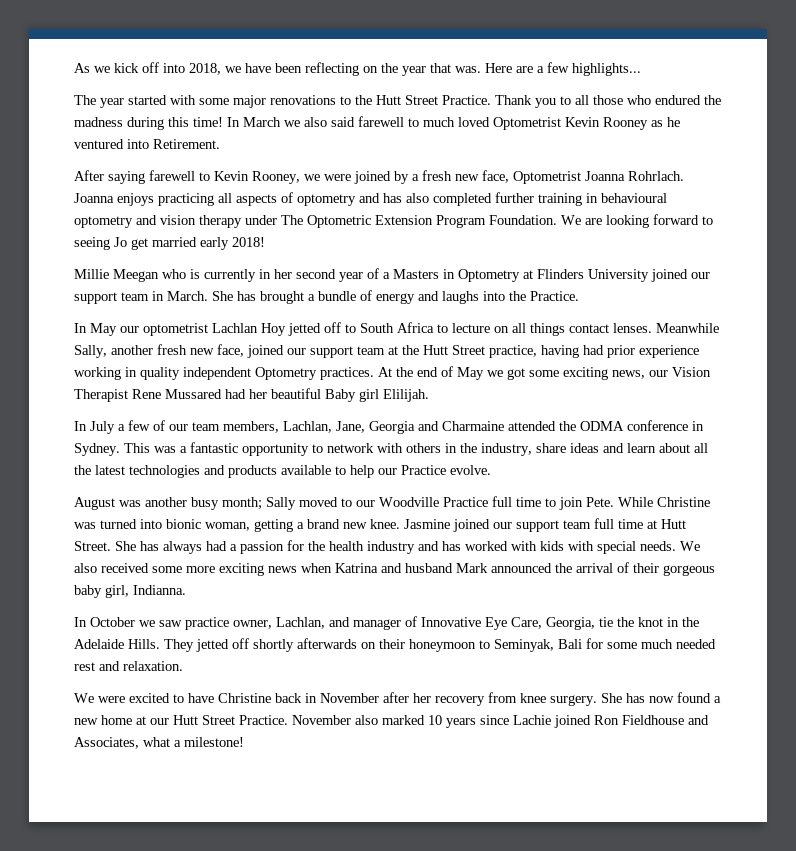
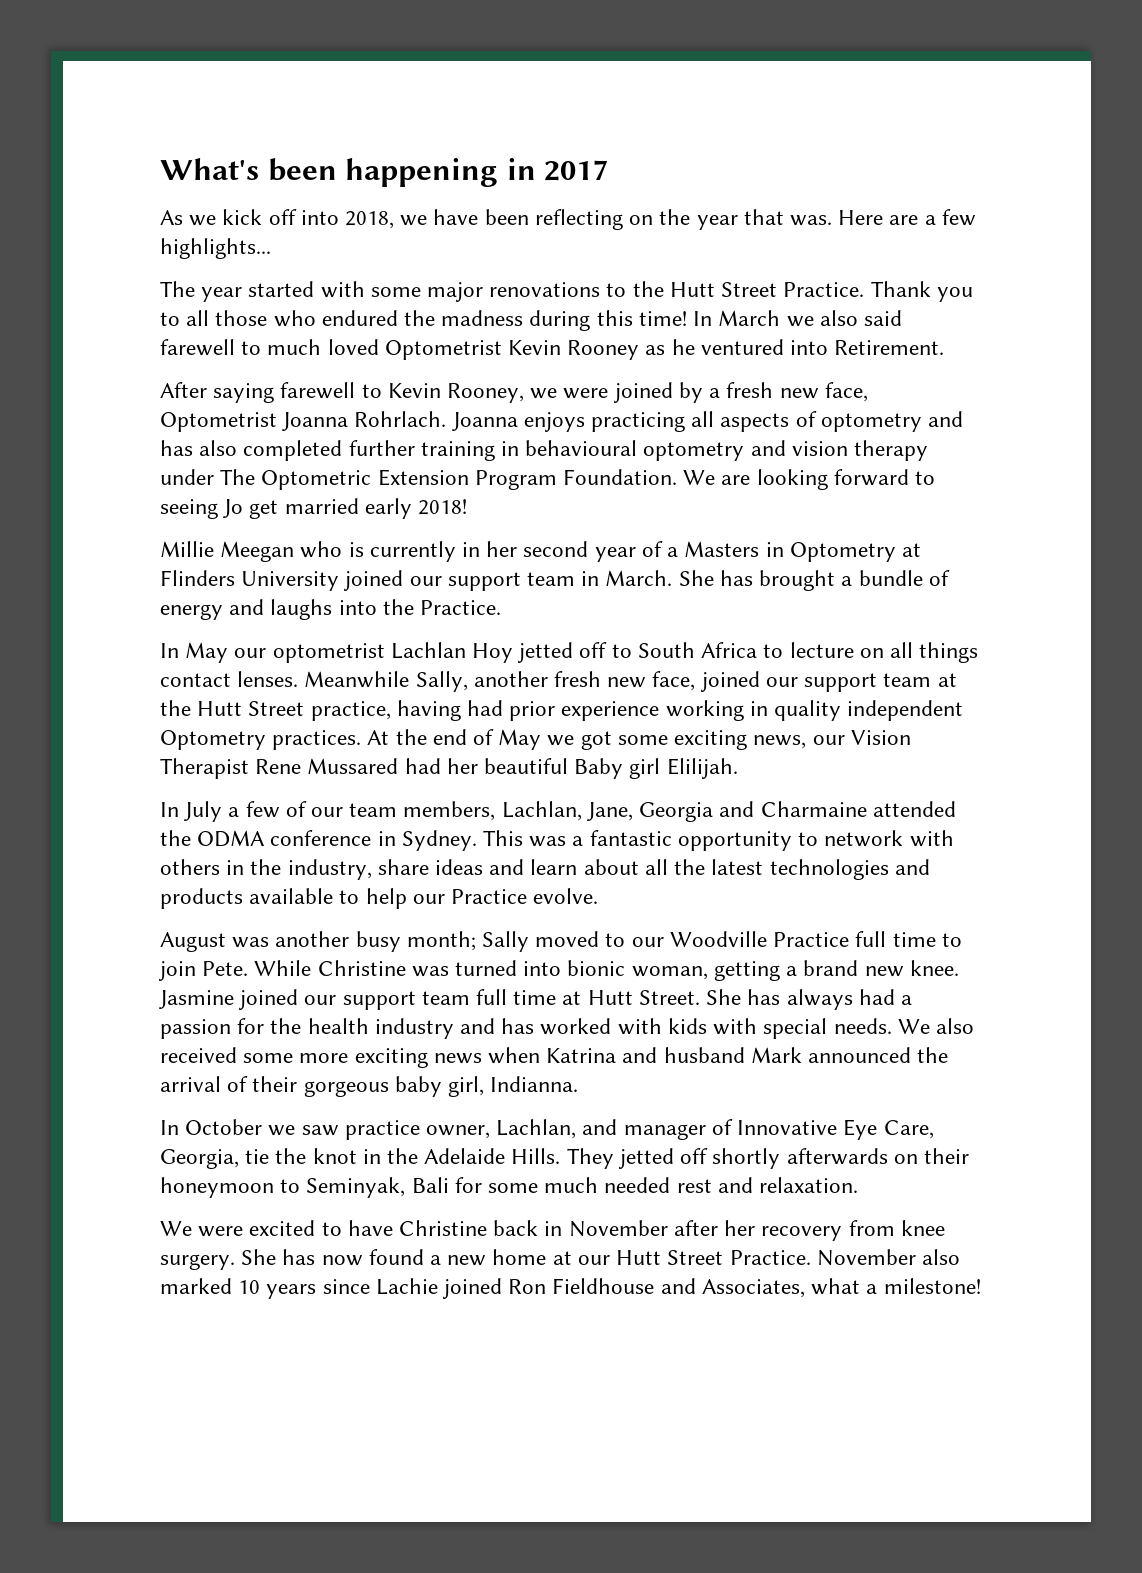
(74, 68) none -> [160,158,609,187] What's been happening in 2017 //

